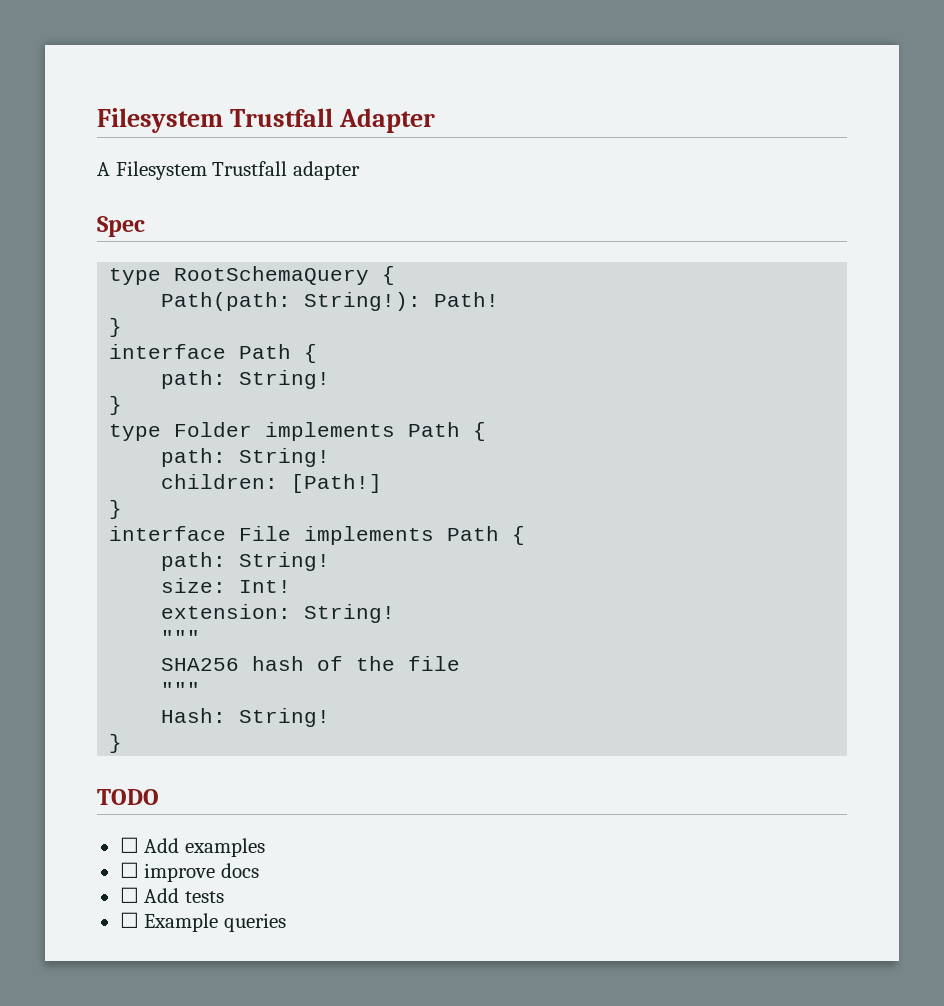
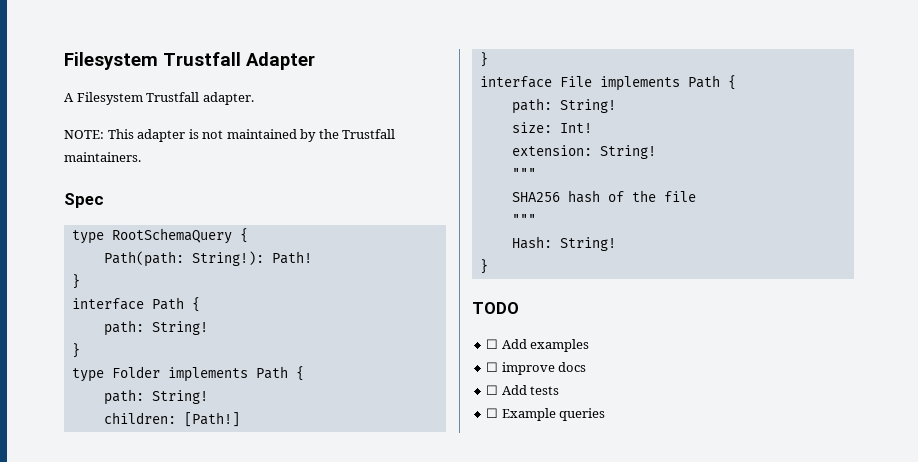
[292,161,360,180] adapter -> [202,92,254,105] [64,129,396,142] [64,152,141,162] adapter. // NOTE: This adapter is not maintained by the Trustfall maintainers.

